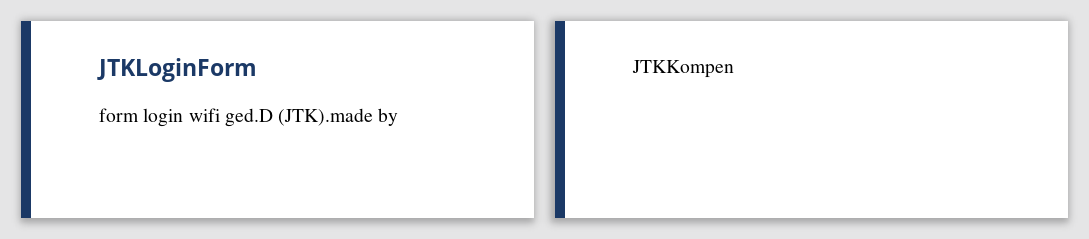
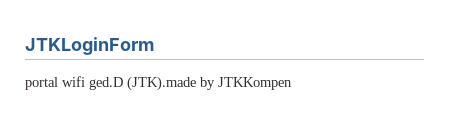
[99,108,184,127] form login -> [25,77,58,90] portal

